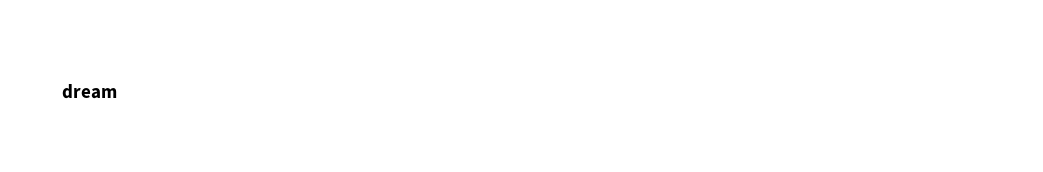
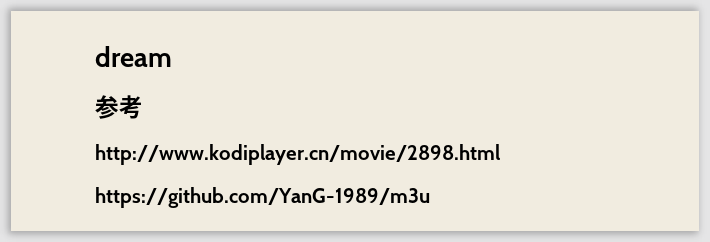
(117, 91) none -> [95,95,143,119] [95,144,500,165] [95,187,430,208] // 参考 // http://www.kodiplayer.cn/movie/2898.html // https://github.com/YanG-1989/m3u

